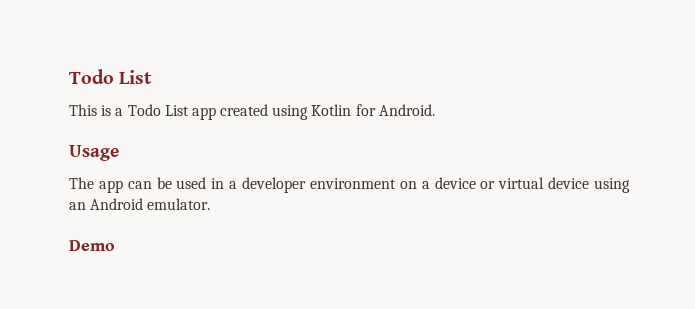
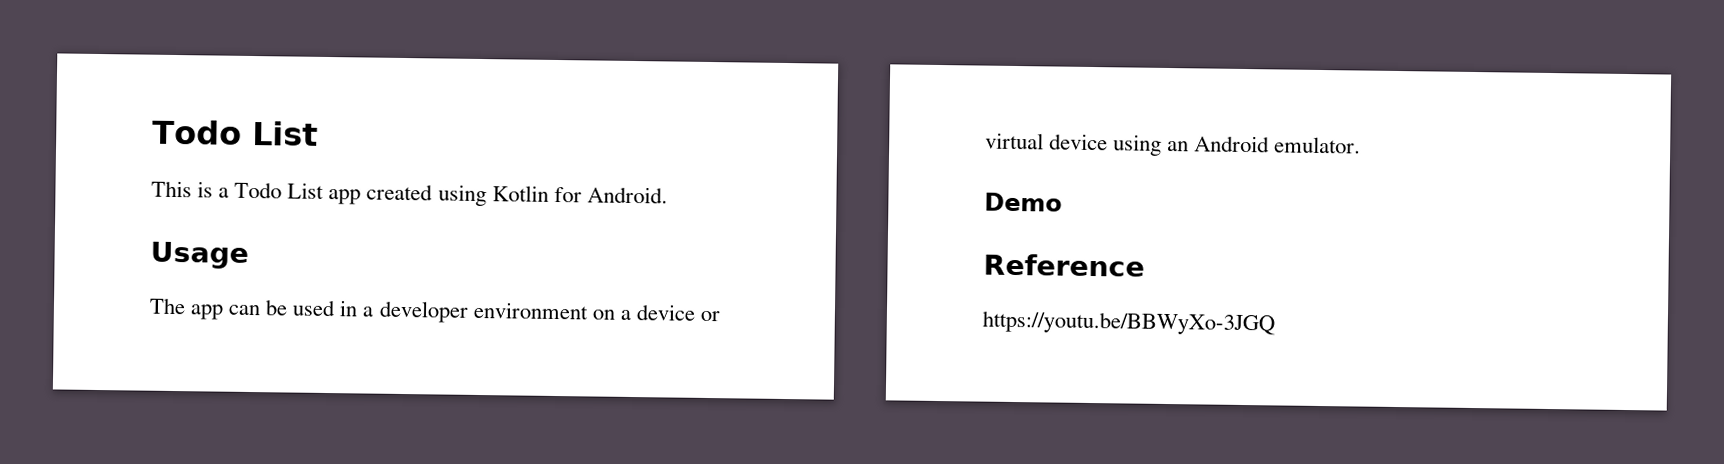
(115, 245) none -> [983,253,1145,277] [982,310,1275,336] // Reference // https://youtu.be/BBWyXo-3JGQ

